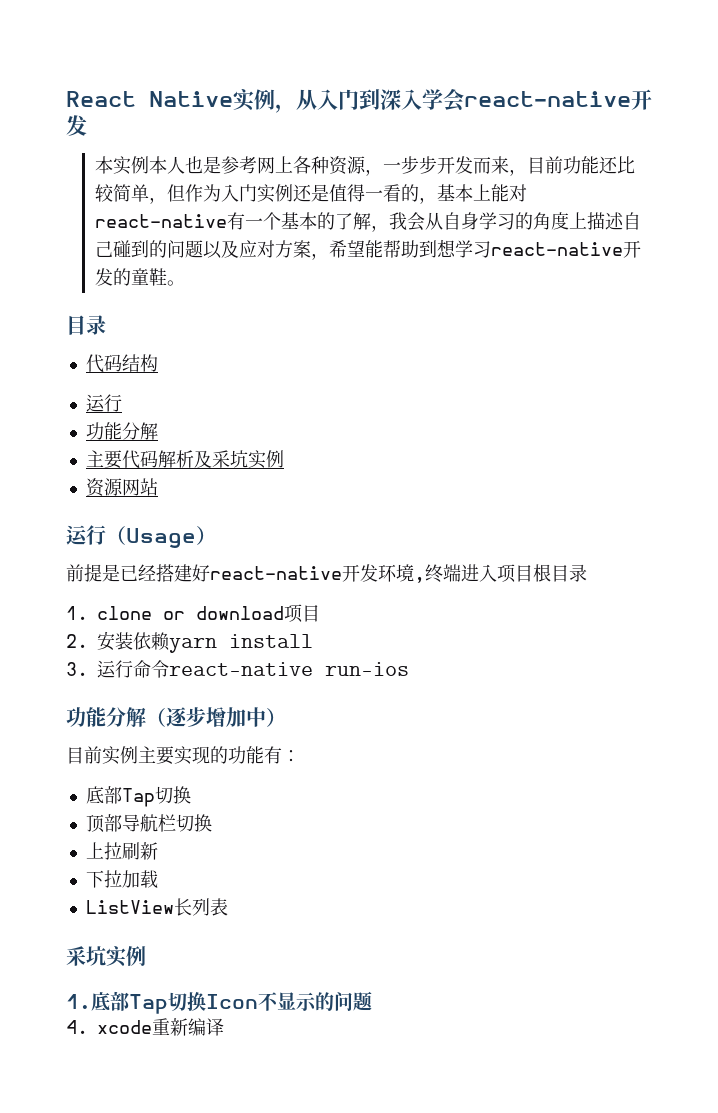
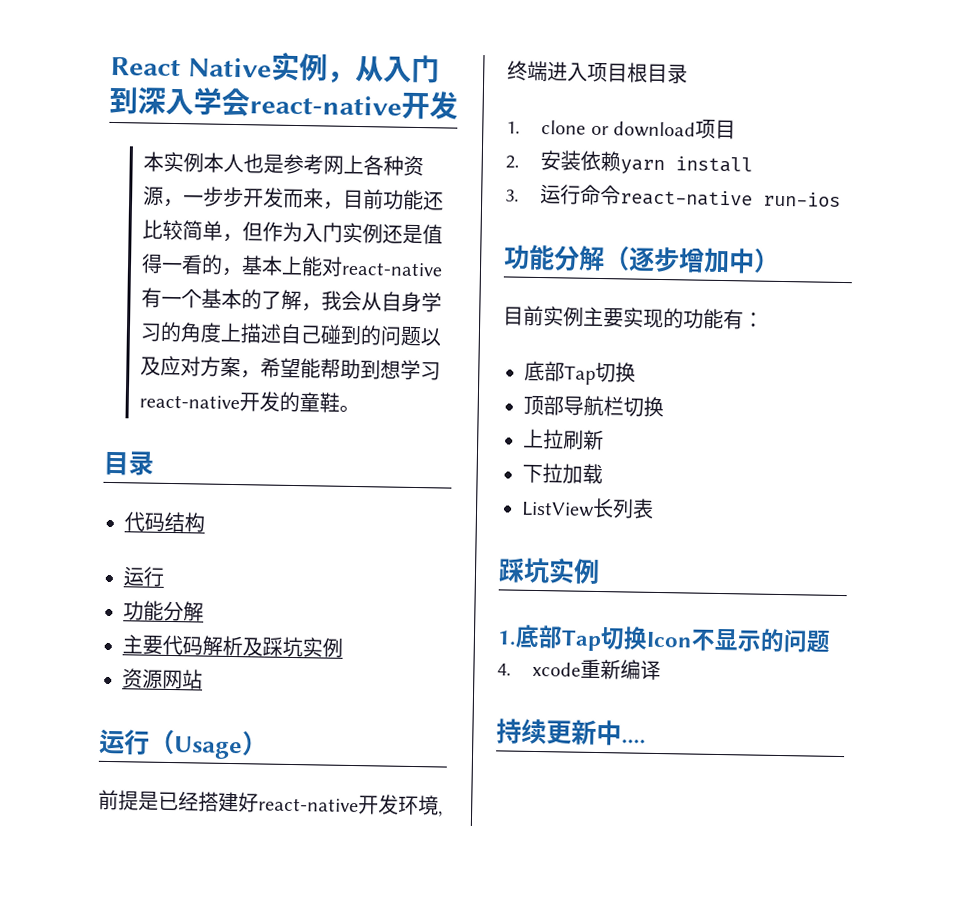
[211,450,230,468] 采 -> [262,636,283,657] 踩
[66,946,86,966] 采 -> [498,557,525,583] 踩
(224, 1027) none -> [496,718,646,746] // 持续更新中....

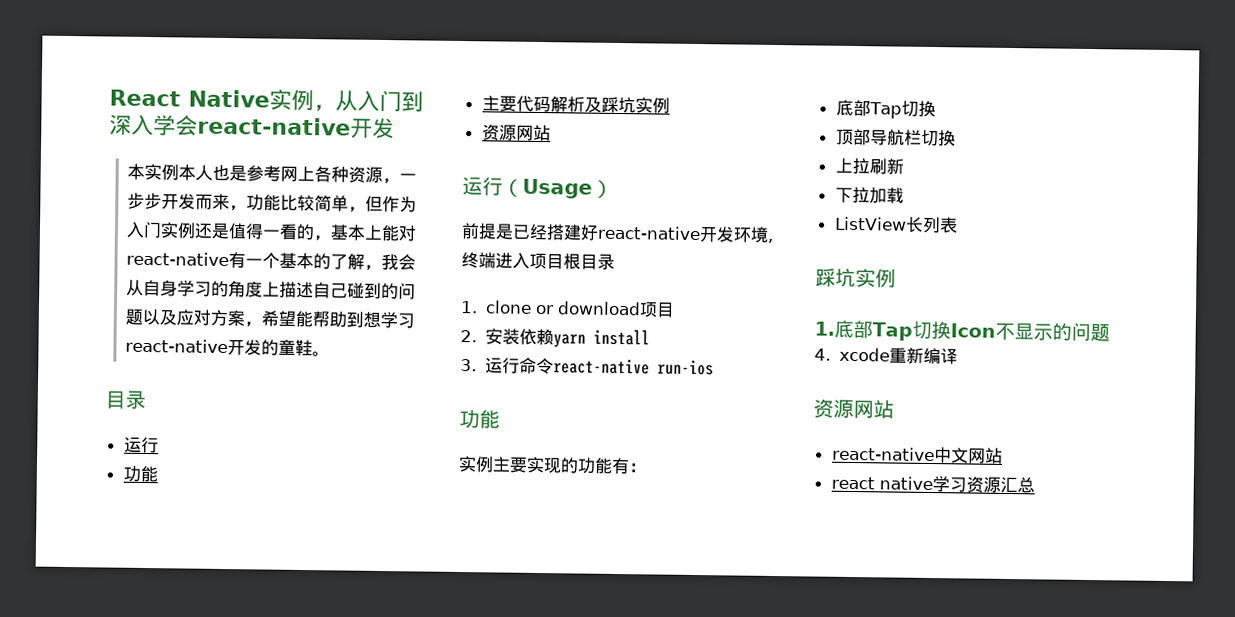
[342,189,445,211] 目前功能还 -> [245,194,281,211] 功能
[124,511,205,533] // 代码结构 -> (146, 399) none
[163,600,204,622] 分解 -> (158, 474) none
[553,245,780,274] [503,305,544,327] 分解（逐步增加中） // 目前 -> (500, 419) //
[496,718,646,746] 持续更新中.... -> [813,398,894,419] [831,446,1003,464] [830,476,1035,494] 资源网站 // react-native中文网站 // react native学习资源汇总

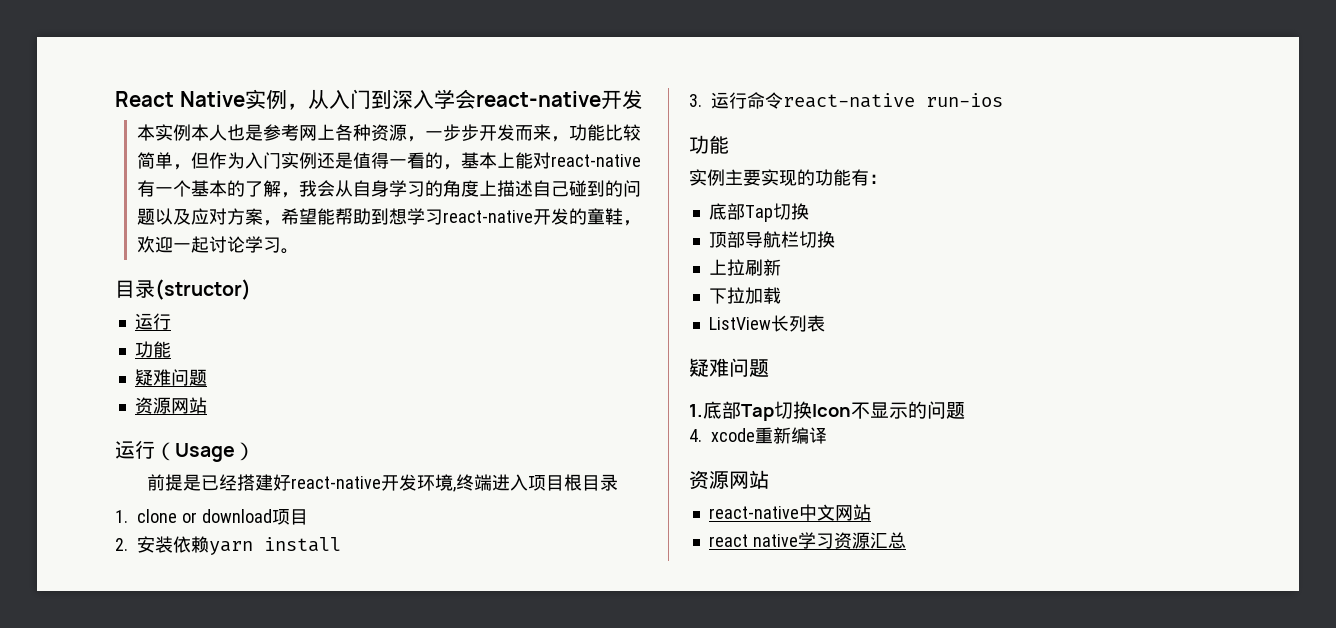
(313, 348) none -> [623,220,642,226] [137,236,282,253] ，欢迎一起讨论学习
(146, 399) none -> [155,279,251,300] (structor)
[481,95,670,114] 主要代码解析及踩坑实例 -> [134,369,207,386] 疑难问题
[815,267,896,288] 踩坑实例 -> [689,358,769,377] 疑难问题

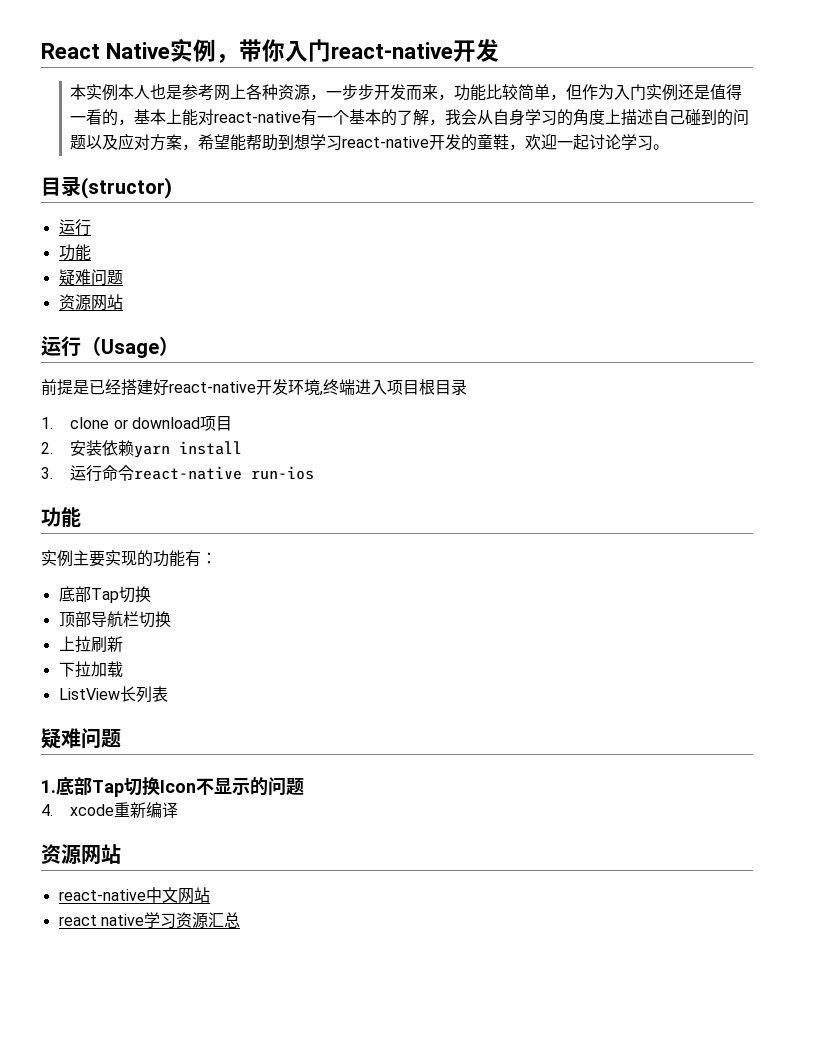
[307,89,476,110] 从入门到深入学会 -> [239,39,332,62] 带你入门

